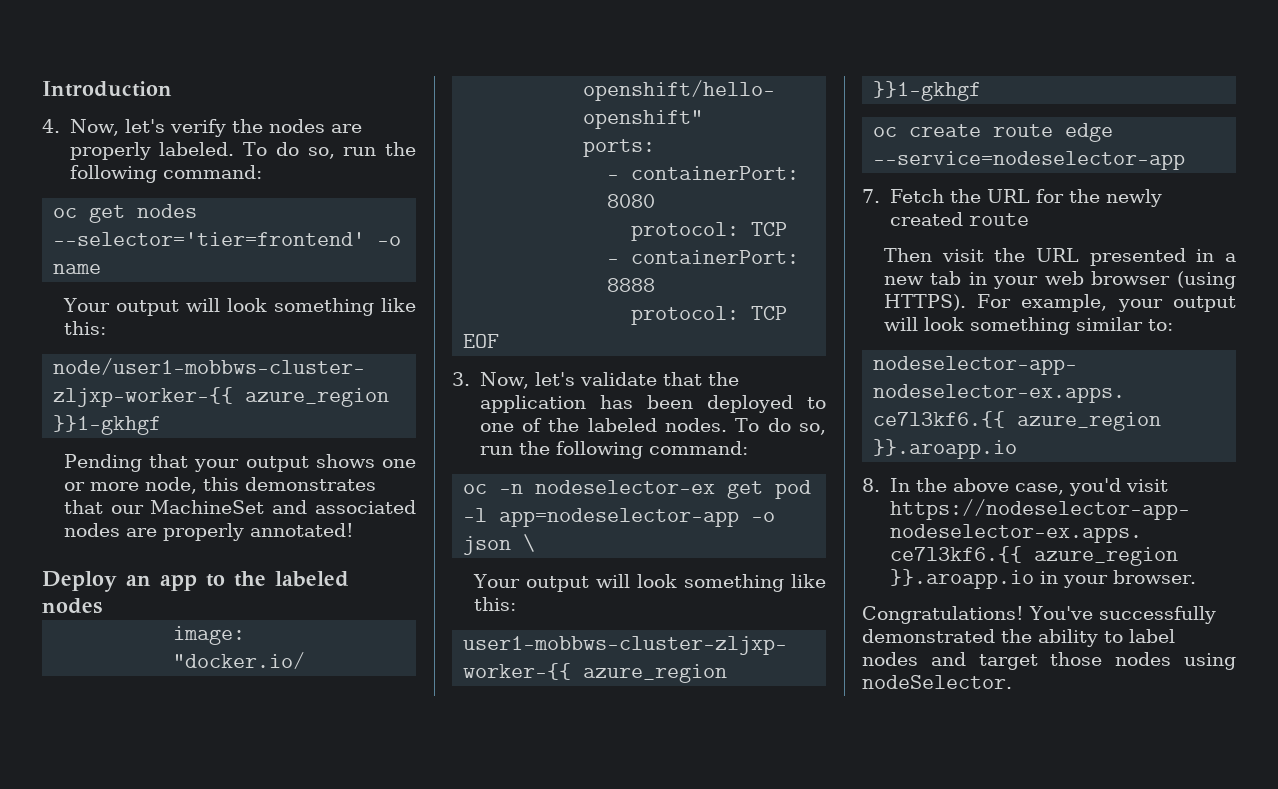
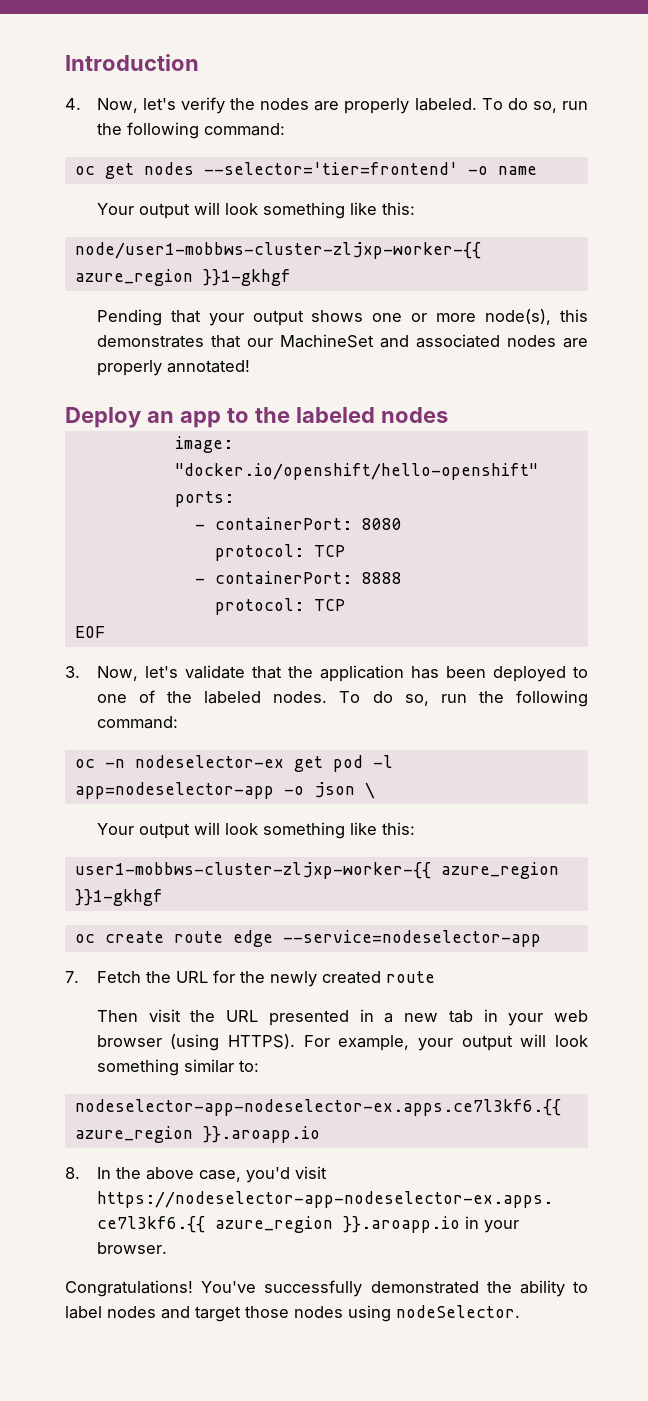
[144,477,197,494] node, -> [485,309,552,325] node(s),

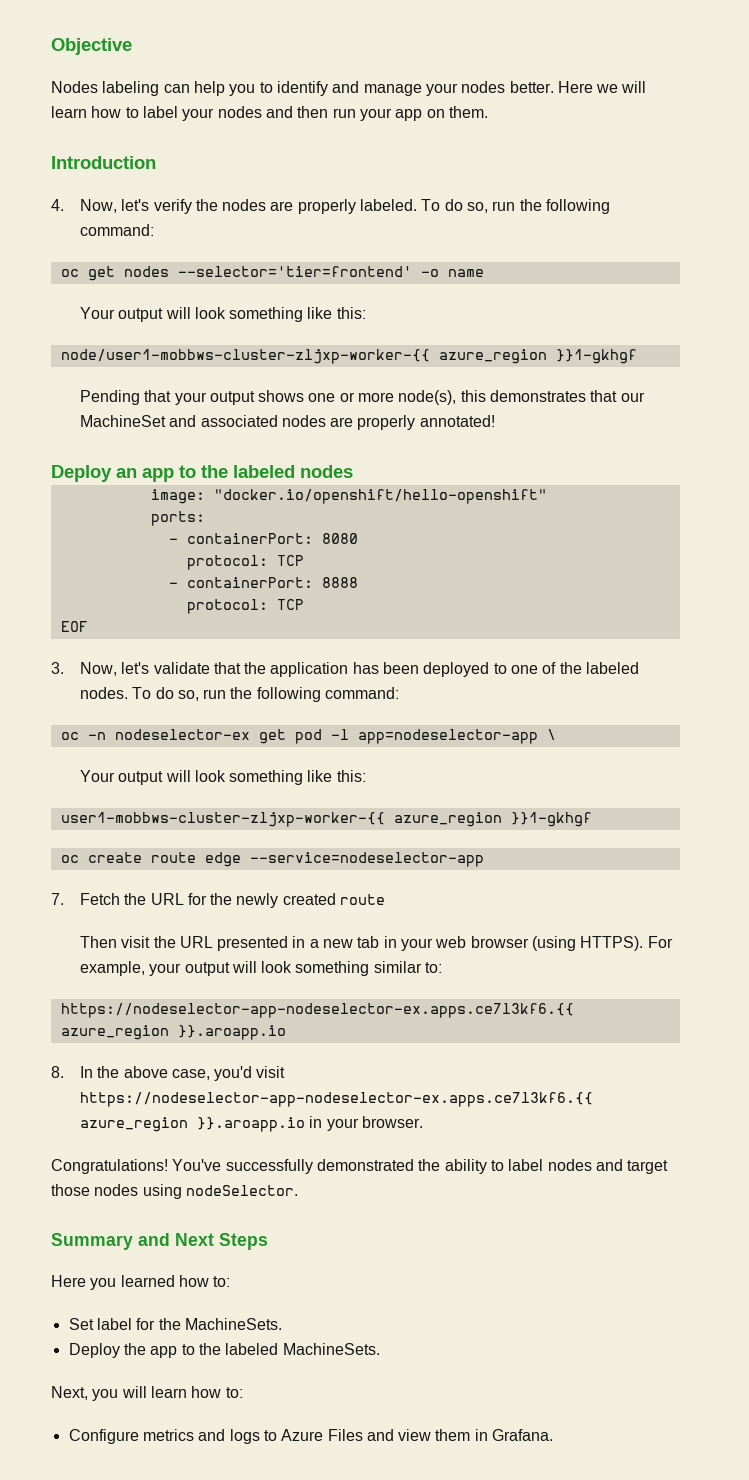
(65, 62) none -> [51,38,132,55] [51,81,647,96] [51,106,488,121] Objective // Nodes labeling can help you to identify and manage your nodes better. Here we will learn how to label your nodes and then run your app on them. //
[283,782,355,798] -o json -> (538, 736) none
[74,1099,561,1116] nodeselector-app-nodeselector-ex.apps.ce7l3kf6.{{ -> [60,1003,574,1018] https://nodeselector-app-nodeselector-ex.apps.ce7l3kf6.{{
(520, 1311) none -> [51,1233,268,1250] [51,1275,231,1290] [68,1318,282,1330] [68,1343,380,1358] [51,1386,243,1401] [68,1429,554,1444] // Summary and Next Steps // Here you learned how to: // Set label for the MachineSets. // Deploy the app to the labeled MachineSets. // Next, you will learn how to: // Configure metrics and logs to Azure Files and view them in Grafana.

